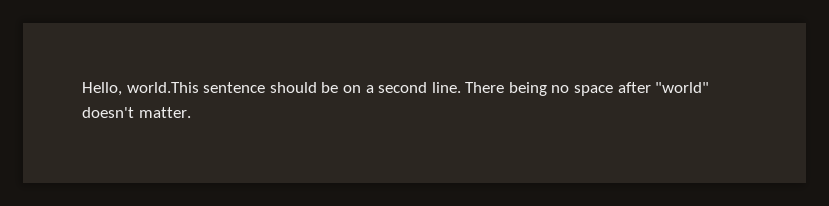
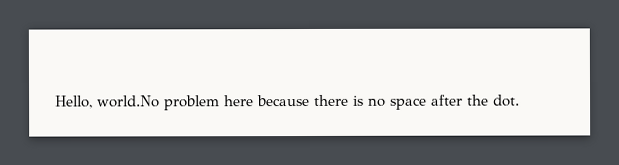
[126,82,710,96] [82,107,191,118] world.This sentence should be on a second line. There being no space after "world" doesn't matter. -> [97,94,520,111] world.No problem here because there is no space after the dot.

